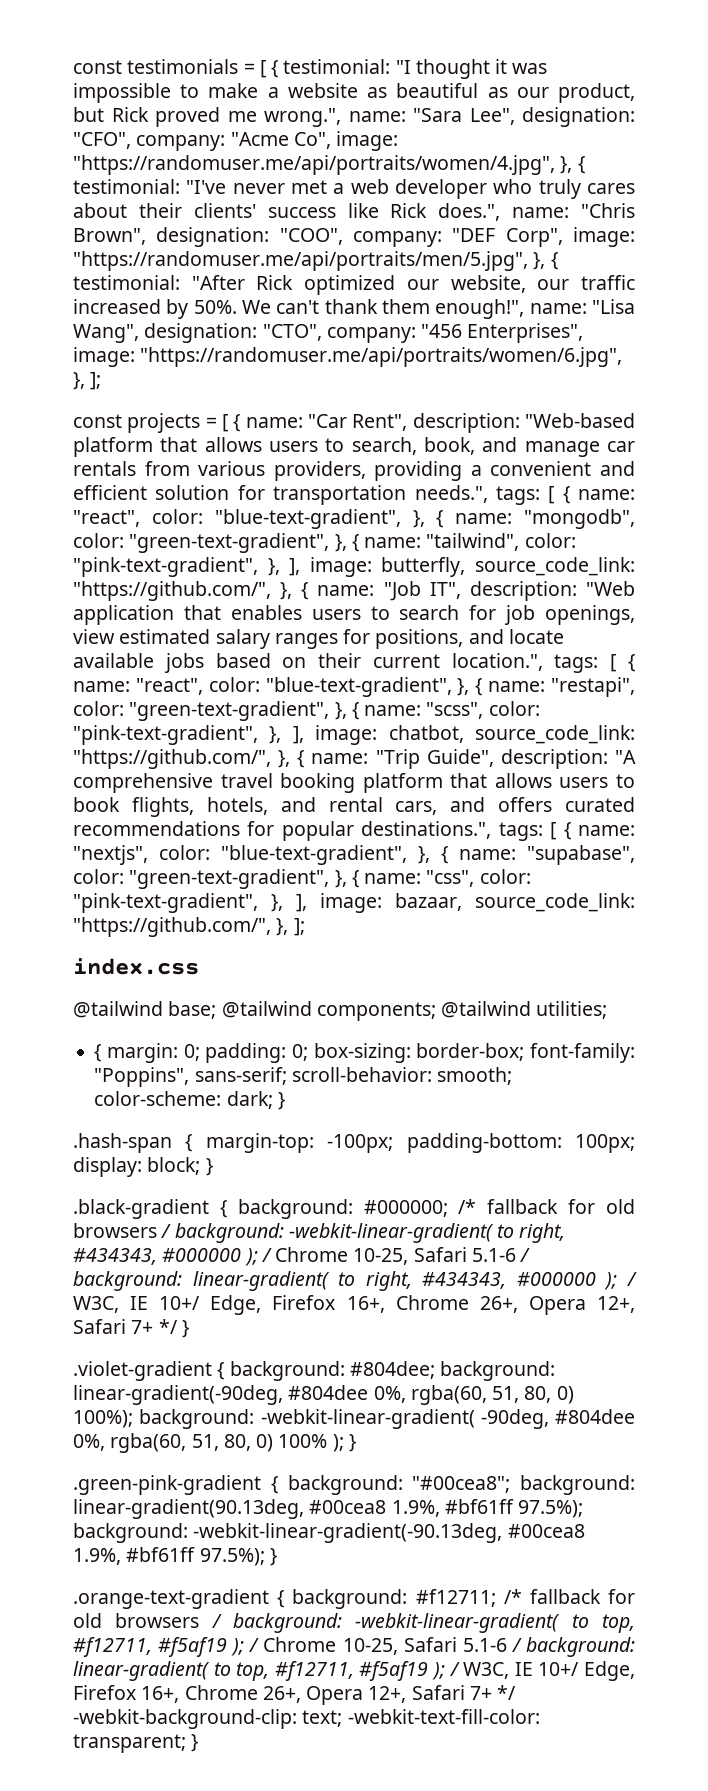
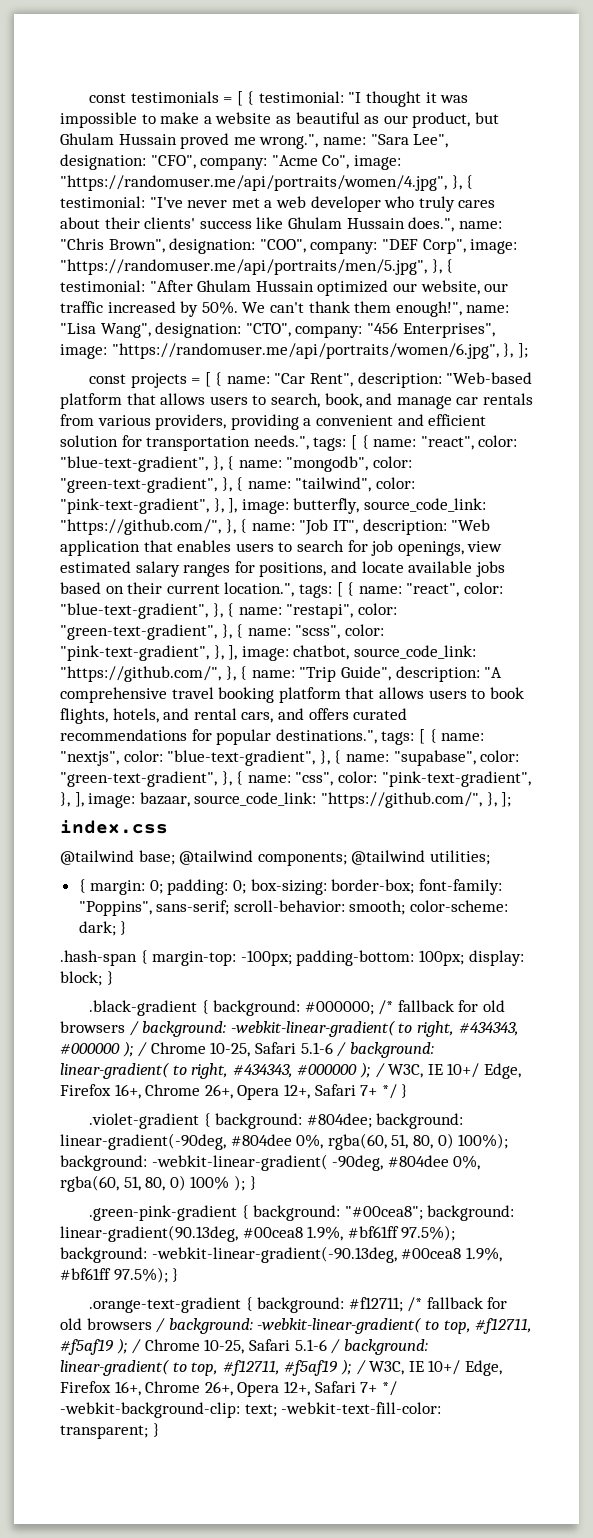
[111,107,149,122] Rick -> [60,133,177,145] Ghulam Hussain
[390,203,428,218] Rick -> [287,217,405,229] Ghulam Hussain
[256,275,294,290] Rick -> [197,280,314,292] Ghulam Hussain

